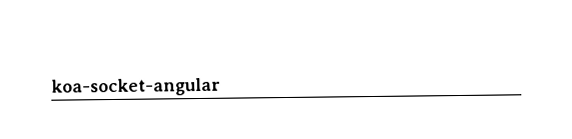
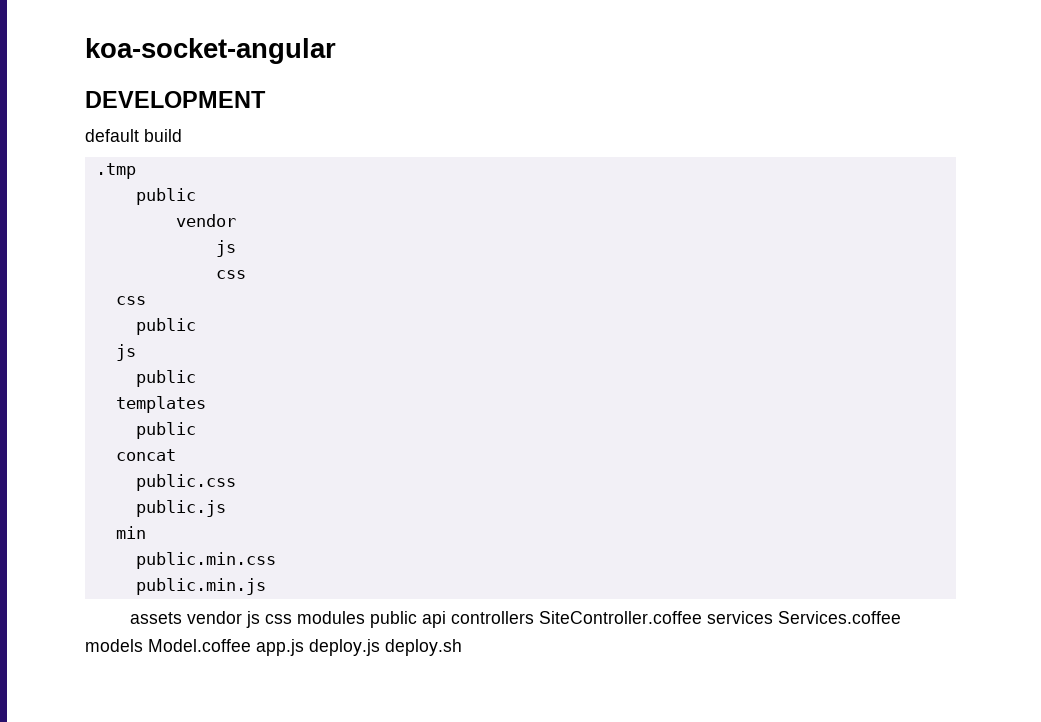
(221, 87) none -> [85,91,266,108] [85,129,182,142] [95,163,136,179] [135,188,196,205] [175,214,236,227] [215,240,236,257] [215,270,246,279] [115,296,146,305] [135,318,196,335] [115,344,136,361] [135,370,196,387] [115,396,206,413] [135,422,196,439] [115,449,176,461] [135,474,236,491] [135,500,226,517] [115,526,146,539] [135,552,276,569] [135,578,266,595] [130,611,902,628] [85,639,462,656] // DEVELOPMENT // default build // .tmp // public // vendor // js // css // css // public // js // public // templates // public // concat // public.css // public.js // min // public.min.css // public.min.js // assets vendor js css modules public api controllers SiteController.coffee services Services.coffee models Model.coffee app.js deploy.js deploy.sh

